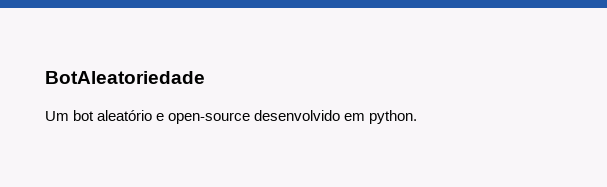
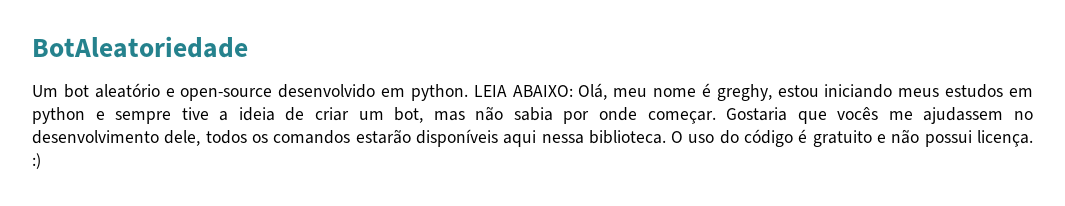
(418, 117) none -> [473,83,1034,101] [32,106,1033,124] [32,129,1033,147] [32,153,41,169] LEIA ABAIXO: Olá, meu nome é greghy, estou iniciando meus estudos em python e sempre tive a ideia de criar um bot, mas não sabia por onde começar. Gostaria que vocês me ajudassem no desenvolvimento dele, todos os comandos estarão disponíveis aqui nessa biblioteca. O uso do código é gratuito e não possui licença. :)

